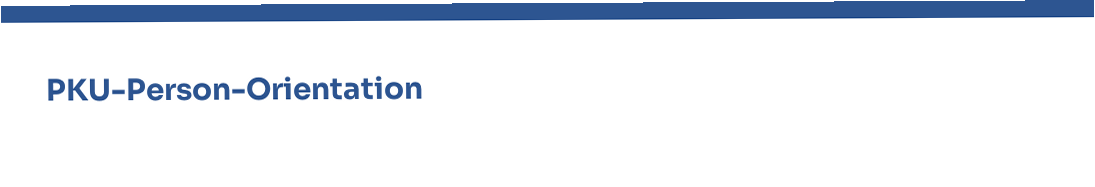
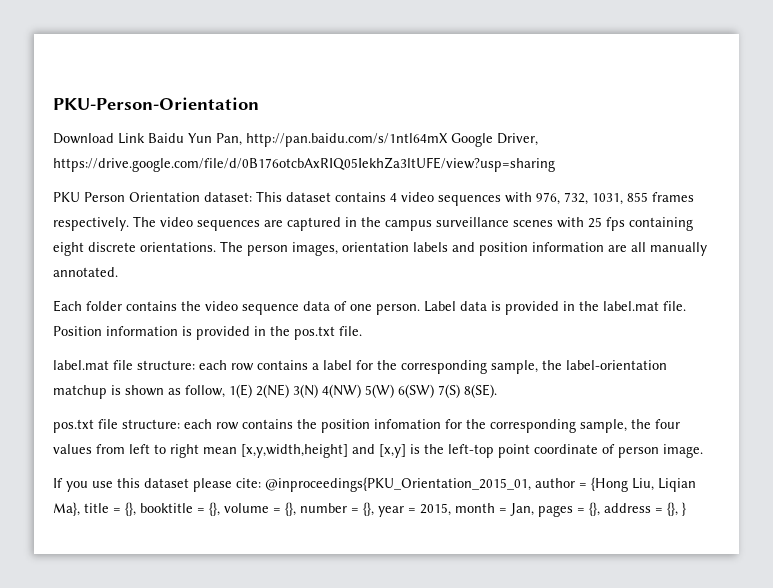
(424, 88) none -> [53,133,538,147] [53,157,555,172] [53,191,694,206] [53,216,693,231] [53,241,707,256] [53,267,118,277] [53,300,686,315] [53,326,362,340] [53,360,667,374] [53,384,497,399] [53,419,680,433] [53,444,703,458] [53,477,696,492] [53,502,686,517] // Download Link Baidu Yun Pan, http://pan.baidu.com/s/1ntl64mX Google Driver, https://drive.google.com/file/d/0B176otcbAxRIQ05IekhZa3ltUFE/view?usp=sharing // PKU Person Orientation dataset: This dataset contains 4 video sequences with 976, 732, 1031, 855 frames respectively. The video sequences are captured in the campus surveillance scenes with 25 fps containing eight discrete orientations. The person images, orientation labels and position information are all manually annotated. // Each folder contains the video sequence data of one person. Label data is provided in the label.mat file. Position information is provided in the pos.txt file. // label.mat file structure: each row contains a label for the corresponding sample, the label-orientation matchup is shown as follow, 1(E) 2(NE) 3(N) 4(NW) 5(W) 6(SW) 7(S) 8(SE). // pos.txt file structure: each row contains the position infomation for the corresponding sample, the four values from left to right mean [x,y,width,height] and [x,y] is the left-top point coordinate of person image. // If you use this dataset please cite: @inproceedings{PKU_Orientation_2015_01, author = {Hong Liu, Liqian Ma}, title = {}, booktitle = {}, volume = {}, number = {}, year = 2015, month = Jan, pages = {}, address = {}, }

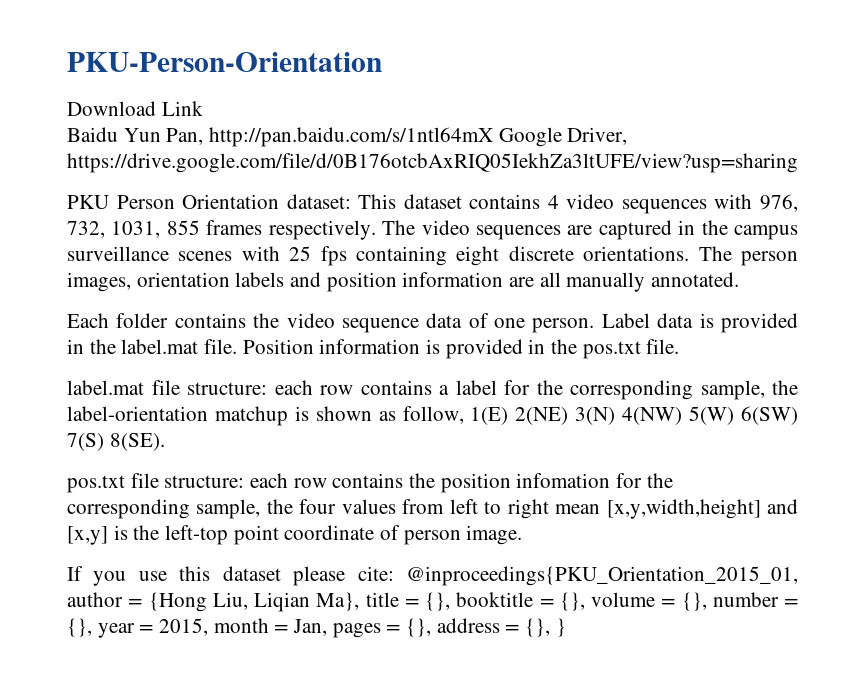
(145, 138) none -> (203, 108) //

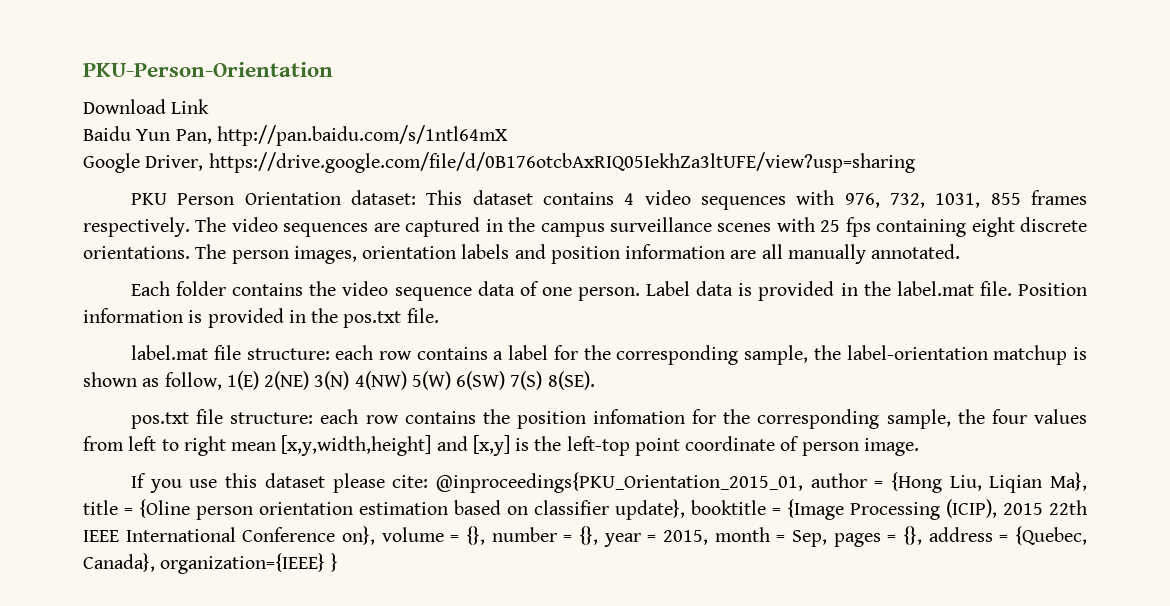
(494, 137) none -> (508, 135) //
[425,592,585,611] {}, booktitle = {}, -> [139,499,1087,520] [83,526,375,545] {Oline person orientation estimation based on classifier update}, booktitle = {Image Processing (ICIP), 2015 22th IEEE International Conference on},
[293,619,328,636] Jan, -> [791,530,827,547] Sep,
[525,618,551,637] {}, -> [1014,526,1087,545] [83,553,326,574] {Quebec, Canada}, organization={IEEE}

